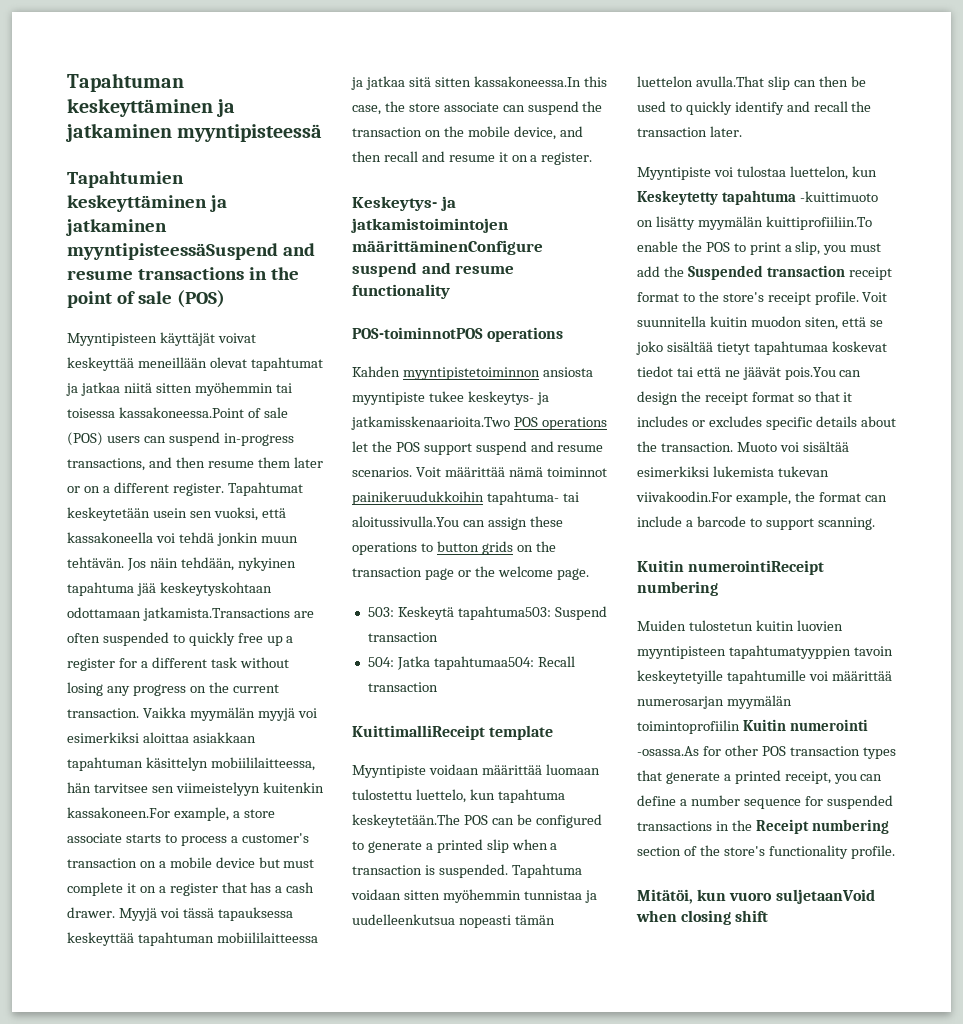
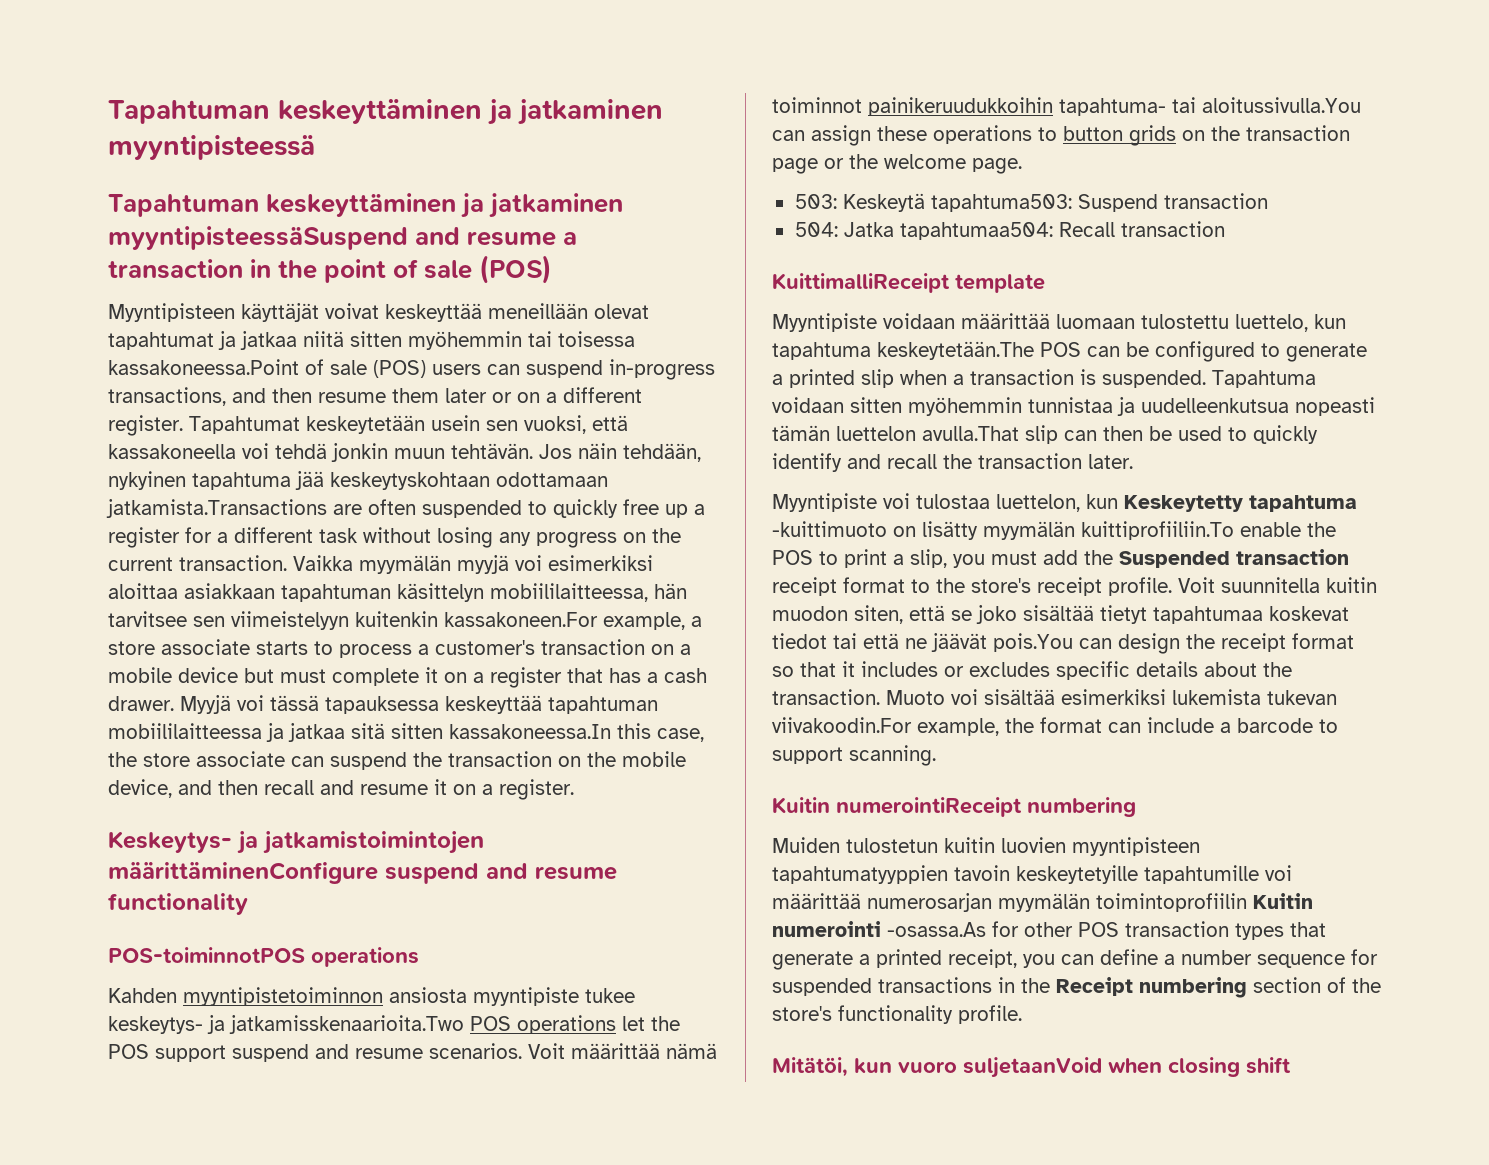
[67,171,184,188] Tapahtumien -> [108,194,259,217] Tapahtuman
[137,267,244,280] transactions -> [563,231,578,245] [108,259,243,279] a transaction

